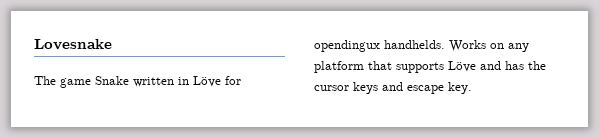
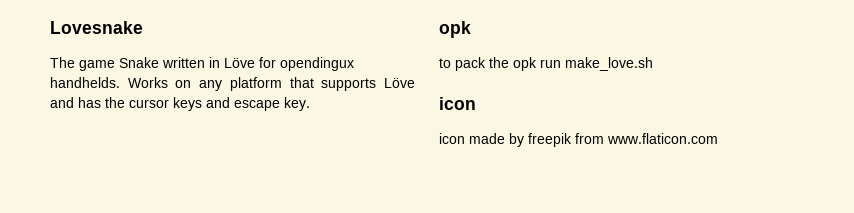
(472, 88) none -> [439,21,471,38] [439,57,653,71] [439,97,476,110] [439,133,718,147] // opk // to pack the opk run make_love.sh // icon // icon made by freepik from www.flaticon.com

